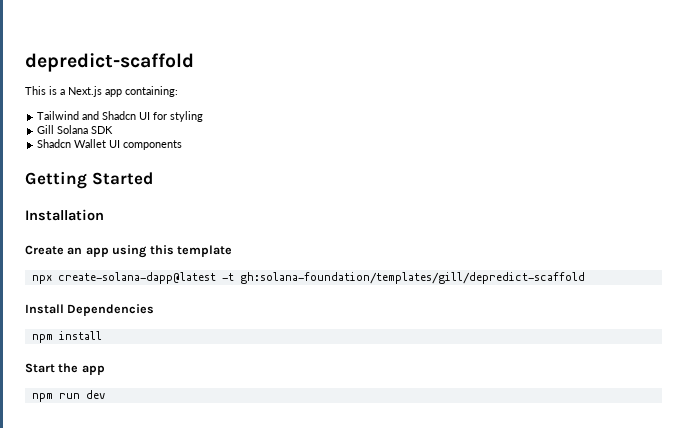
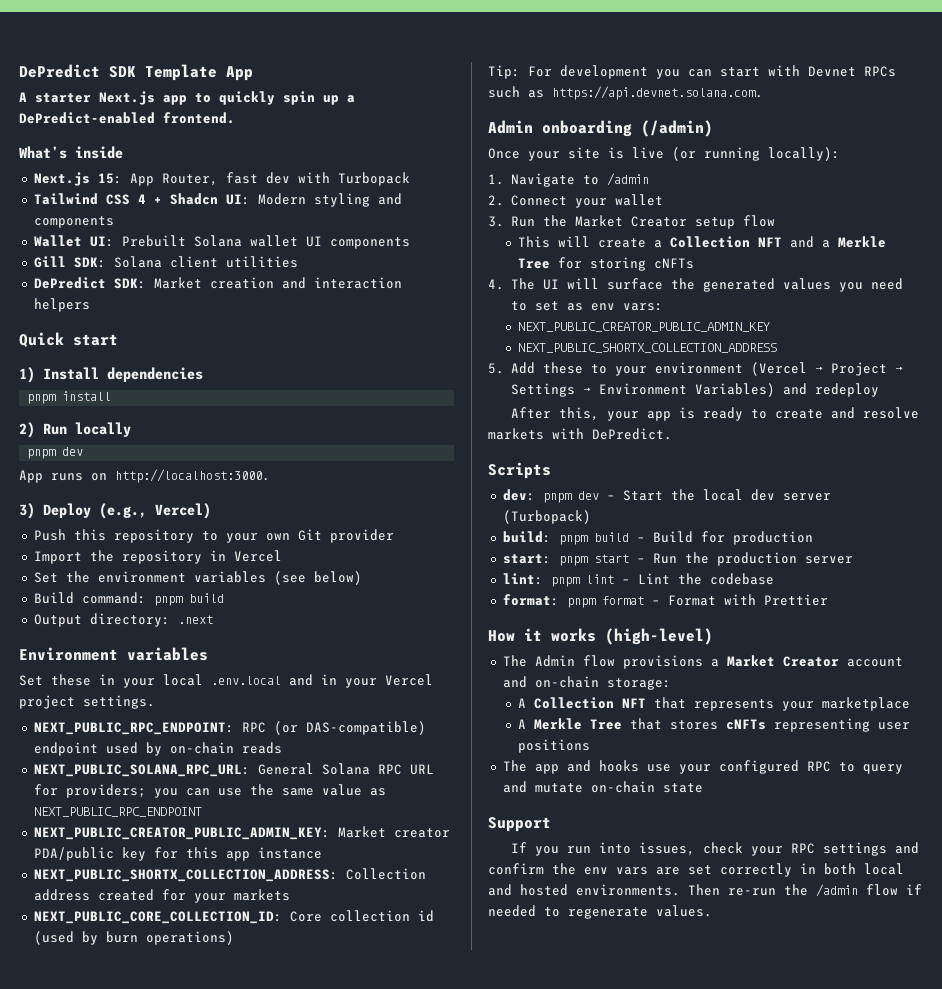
[25,53,194,72] [25,86,178,97] [37,111,204,122] [37,125,114,134] [37,139,183,150] [25,171,153,189] [25,209,104,221] [25,245,232,258] [31,272,585,284] [25,304,155,316] [31,331,102,343] [25,363,105,375] [31,390,105,402] depredict-scaffold // This is a Next.js app containing: // Tailwind and Shadcn UI for styling // Gill Solana SDK // Shadcn Wallet UI components // Getting Started // Installation // Create an app using this template // npx create-solana-dapp@latest -t gh:solana-foundation/templates/gill/depredict-scaffold // Install Dependencies // npm install // Start the app // npm run dev -> [19,64,253,81] [19,91,355,105] [19,112,235,124] [19,146,123,159] [33,172,410,186] [33,193,402,207] [33,216,114,228] [33,235,410,249] [33,256,298,268] [33,277,402,289] [33,298,90,312] [19,332,118,347] [19,367,203,383] [27,391,112,404] [19,422,131,438] [27,447,84,459] [19,469,270,483] [19,503,211,519] [33,529,394,543] [33,550,282,564] [33,571,362,585] [33,592,224,606] [33,613,213,627] [19,647,208,661] [19,674,433,688] [19,695,155,709] [33,721,426,735] [33,742,282,756] [33,763,434,777] [33,784,386,798] [33,807,202,817] [33,826,450,840] [33,847,322,861] [33,868,426,882] [33,889,290,903] [33,910,434,924] [33,931,234,945] [488,65,896,79] [488,86,763,100] [488,120,713,137] [488,147,840,161] [488,173,649,187] [488,194,663,208] [488,215,775,229] [517,236,886,248] [517,257,694,271] [488,278,903,292] [510,301,663,311] [517,322,770,332] [517,343,777,353] [488,362,903,376] [510,383,879,397] [510,407,919,421] [488,428,672,440] [488,462,551,479] [502,489,831,503] [502,510,591,524] [502,531,813,545] [502,552,853,566] [502,573,774,587] [502,594,828,608] [488,628,713,645] [502,655,903,669] [502,676,671,690] [517,697,910,711] [517,718,910,732] [517,739,590,753] [502,760,903,774] [502,781,703,793] [488,817,551,832] [510,842,919,856] [488,863,904,877] [488,884,922,897] [488,905,712,919] DePredict SDK Template App // A starter Next.js app to quickly spin up a DePredict-enabled frontend. // What’s inside // Next.js 15: App Router, fast dev with Turbopack // Tailwind CSS 4 + Shadcn UI: Modern styling and components // Wallet UI: Prebuilt Solana wallet UI components // Gill SDK: Solana client utilities // DePredict SDK: Market creation and interaction helpers // Quick start // 1) Install dependencies // pnpm install // 2) Run locally // pnpm dev // App runs on http://localhost:3000. // 3) Deploy (e.g., Vercel) // Push this repository to your own Git provider // Import the repository in Vercel // Set the environment variables (see below) // Build command: pnpm build // Output directory: .next // Environment variables // Set these in your local .env.local and in your Vercel project settings. // NEXT_PUBLIC_RPC_ENDPOINT: RPC (or DAS-compatible) endpoint used by on-chain reads // NEXT_PUBLIC_SOLANA_RPC_URL: General Solana RPC URL for providers; you can use the same value as NEXT_PUBLIC_RPC_ENDPOINT // NEXT_PUBLIC_CREATOR_PUBLIC_ADMIN_KEY: Market creator PDA/public key for this app instance // NEXT_PUBLIC_SHORTX_COLLECTION_ADDRESS: Collection address created for your markets // NEXT_PUBLIC_CORE_COLLECTION_ID: Core collection id (used by burn operations) // Tip: For development you can start with Devnet RPCs such as https://api.devnet.solana.com. // Admin onboarding (/admin) // Once your site is live (or running locally): // 1. Navigate to /admin // 2. Connect your wallet // 3. Run the Market Creator setup flow // This will create a Collection NFT and a Merkle Tree for storing cNFTs // 4. The UI will surface the generated values you need to set as env vars: // NEXT_PUBLIC_CREATOR_PUBLIC_ADMIN_KEY // NEXT_PUBLIC_SHORTX_COLLECTION_ADDRESS // 5. Add these to your environment (Vercel → Project → Settings → Environment Variables) and redeploy // After this, your app is ready to create and resolve markets with DePredict. // Scripts // dev: pnpm dev – Start the local dev server (Turbopack) // build: pnpm build – Build for production // start: pnpm start – Run the production server // lint: pnpm lint – Lint the codebase // format: pnpm format – Format with Prettier // How it works (high-level) // The Admin flow provisions a Market Creator account and on-chain storage: // A Collection NFT that represents your marketplace // A Merkle Tree that stores cNFTs representing user positions // The app and hooks use your configured RPC to query and mutate on-chain state // Support // If you run into issues, check your RPC settings and confirm the env vars are set correctly in both local and hosted environments. Then re-run the /admin flow if needed to regenerate values.

